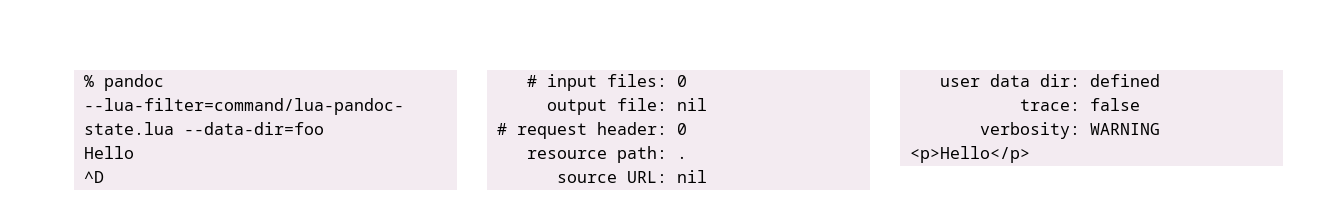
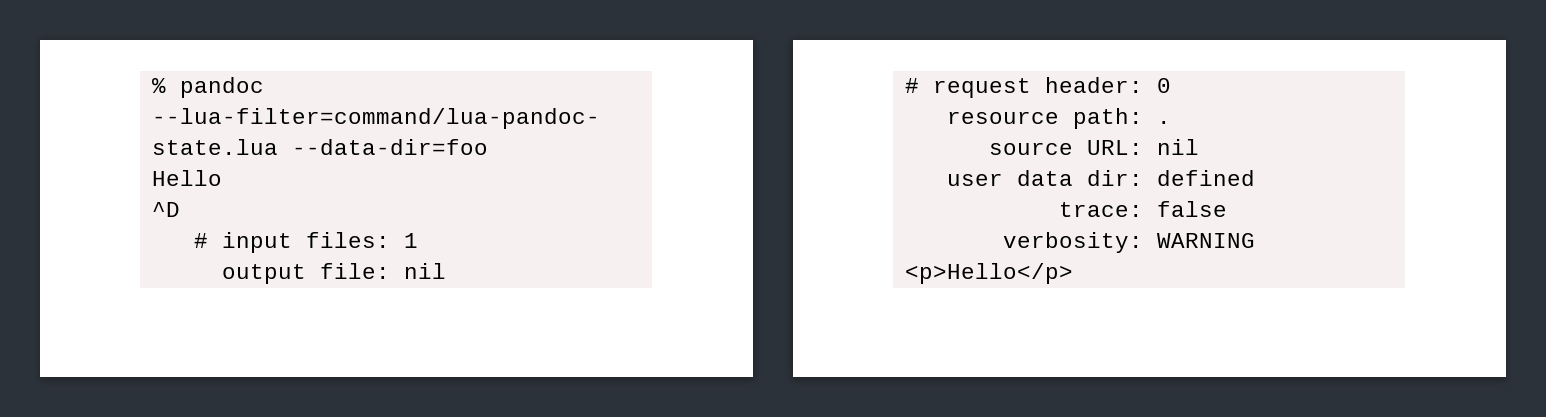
[676,75,687,87] 0 -> [404,233,419,248] 1

